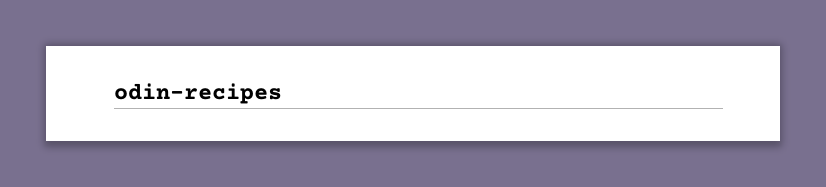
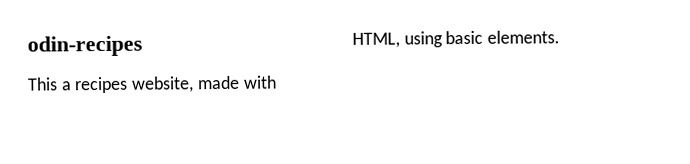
(282, 93) none -> [27,75,277,94] [352,30,561,48] // This a recipes website, made with HTML, using basic elements.

